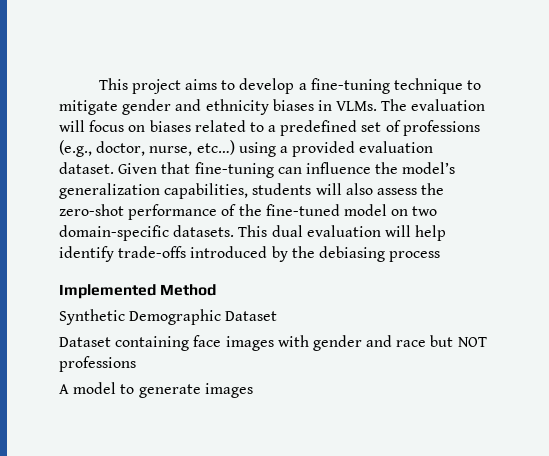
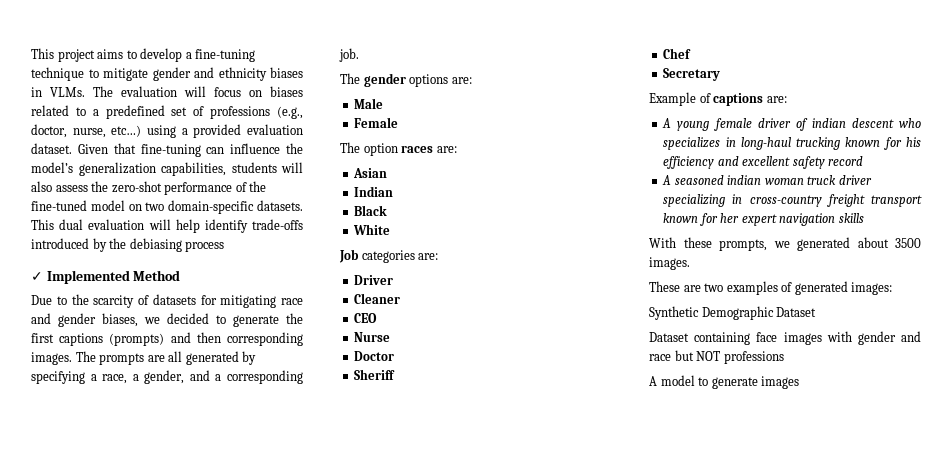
(441, 256) none -> [31,272,43,281] ✓
(217, 290) none -> [31,294,303,308] [31,313,303,327] [31,332,303,346] [31,351,257,365] [31,370,303,384] [339,48,359,62] [340,73,472,87] [354,98,384,109] [354,117,399,128] [340,142,457,156] [353,168,388,178] [354,186,394,197] [354,205,388,216] [353,224,391,235] [339,249,439,263] [354,275,394,285] [354,293,401,304] [354,313,378,323] [354,332,391,342] [354,351,395,361] [354,369,396,380] [663,48,692,59] [663,68,721,81] [649,92,787,106] [662,118,921,131] [663,137,921,150] [663,156,864,169] [662,175,872,185] [663,194,922,207] [663,213,864,226] [649,237,921,251] [649,257,690,270] [649,281,893,295] // Due to the scarcity of datasets for mitigating race and gender biases, we decided to generate the first captions (prompts) and then corresponding images. The prompts are all generated by specifying a race, a gender, and a corresponding job. // The gender options are: // Male // Female // The option races are: // Asian // Indian // Black // White // Job categories are: // Driver // Cleaner // CEO // Nurse // Doctor // Sheriff // Chef // Secretary // Example of captions are: // A young female driver of indian descent who specializes in long-haul trucking known for his efficiency and excellent safety record // A seasoned indian woman truck driver specializing in cross-country freight transport known for her expert navigation skills // With these prompts, we generated about 3500 images. // These are two examples of generated images:

